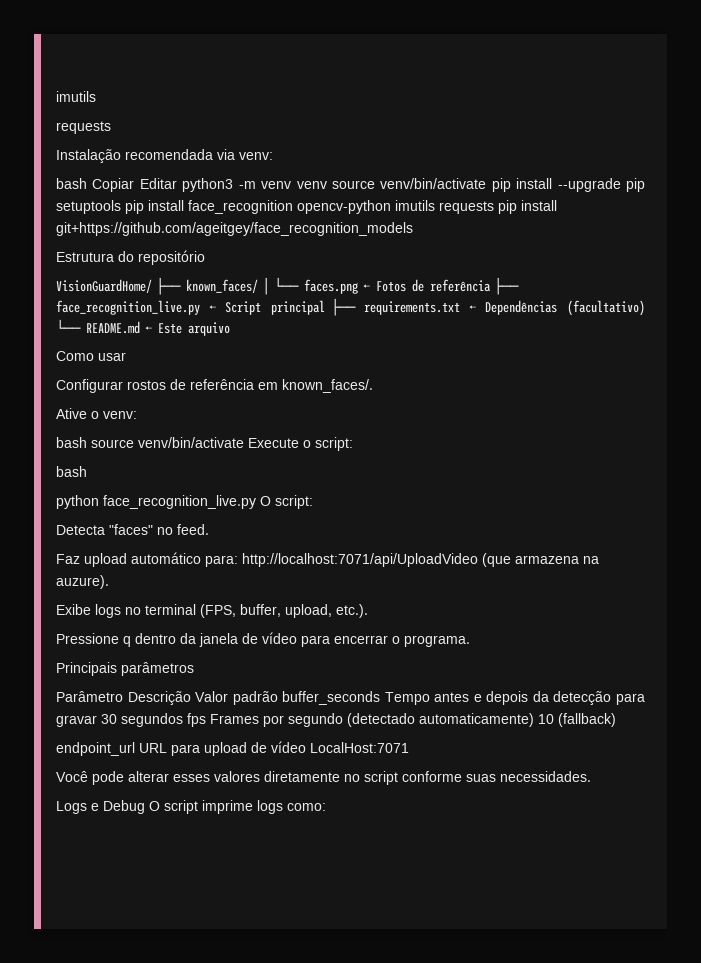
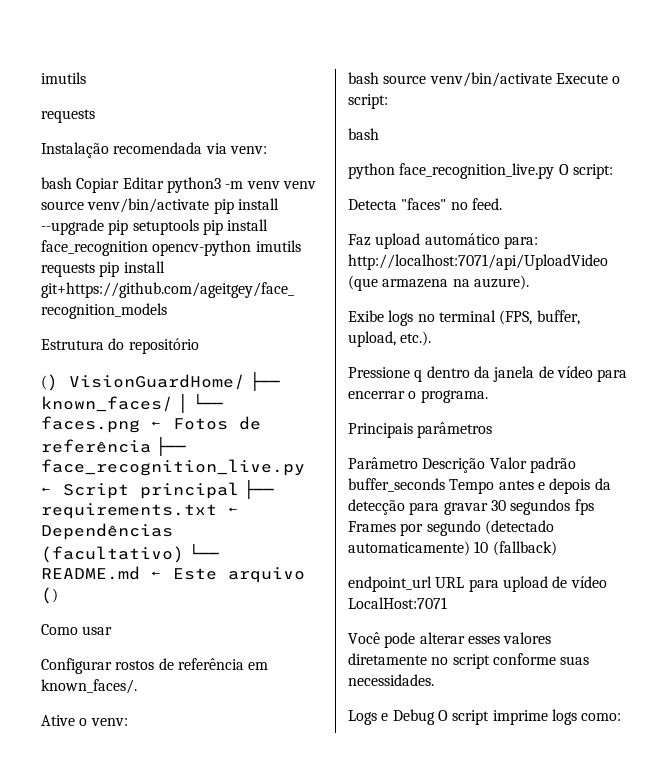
(205, 257) none -> [41,374,58,391] ()
(230, 329) none -> [41,587,58,604] ()

